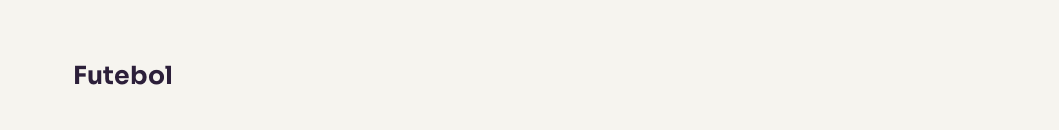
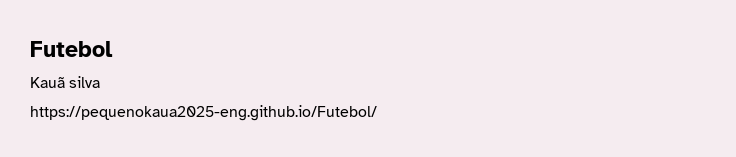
(173, 75) none -> [30,76,101,88] [30,105,377,121] // Kauã silva // https://pequenokaua2025-eng.github.io/Futebol/

